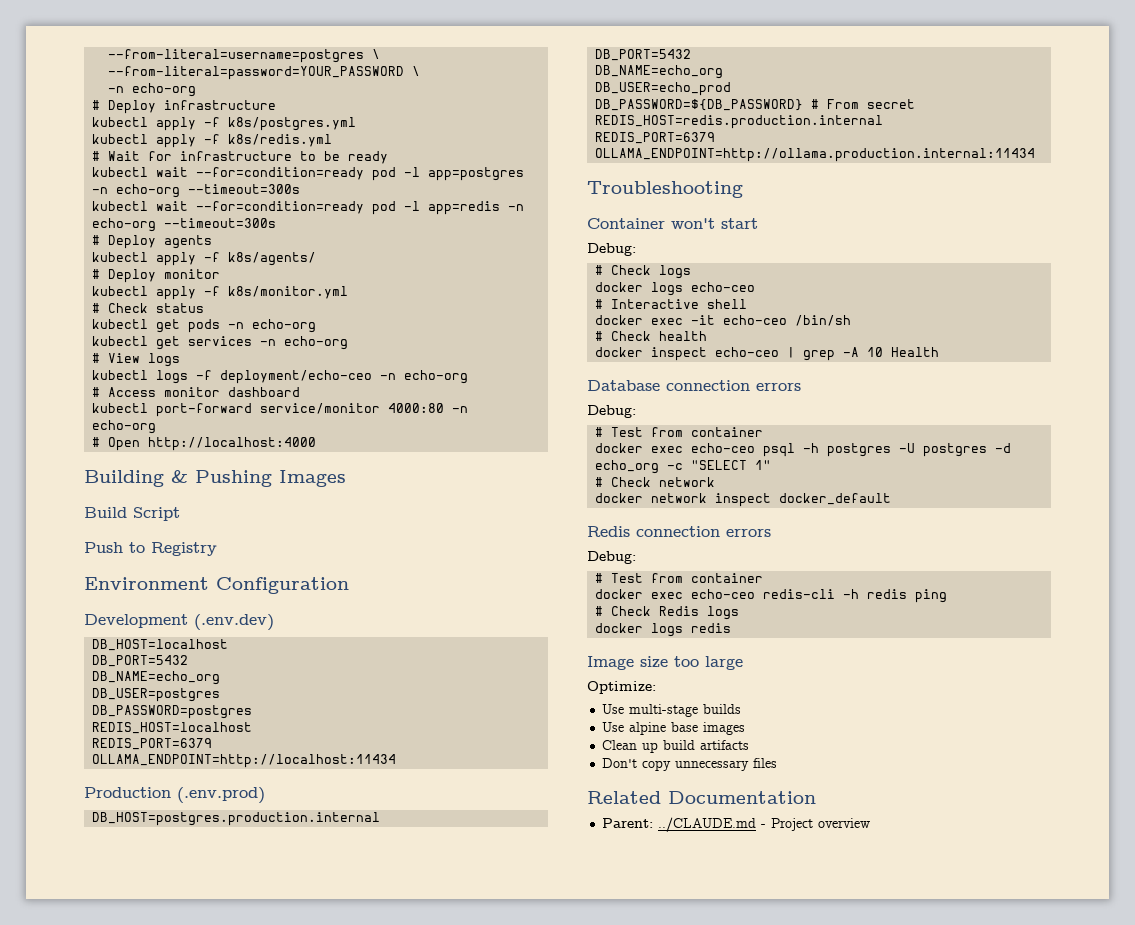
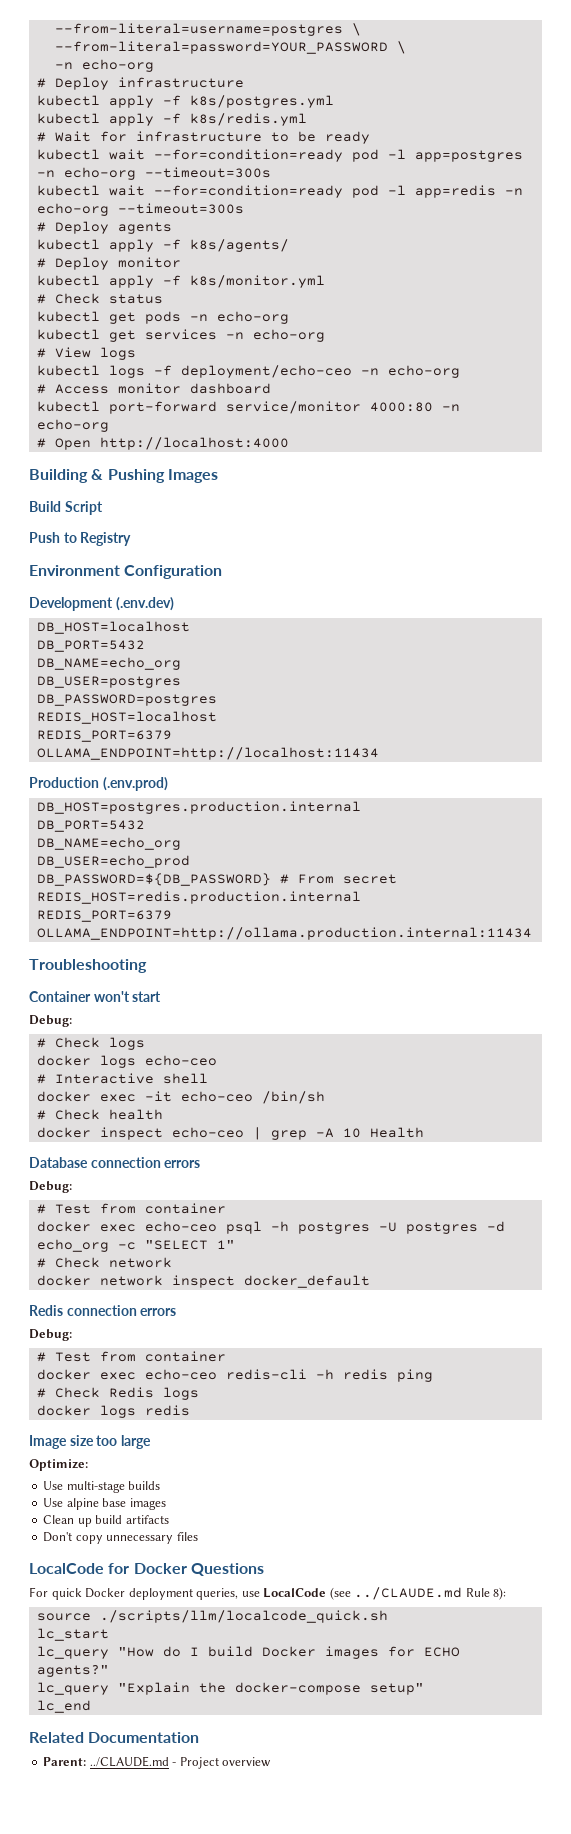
(778, 763) none -> [29,1563,264,1576] [29,1587,507,1600] [36,1610,388,1623] [36,1628,109,1641] [36,1646,460,1659] [36,1665,109,1677] [36,1682,424,1695] [36,1700,91,1713] // LocalCode for Docker Questions // For quick Docker deployment queries, use LocalCode (see ../CLAUDE.md Rule 8): // source ./scripts/llm/localcode_quick.sh // lc_start // lc_query "How do I build Docker images for ECHO agents?" // lc_query "Explain the docker-compose setup" // lc_end

